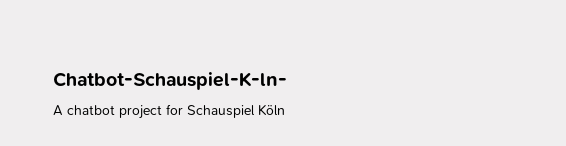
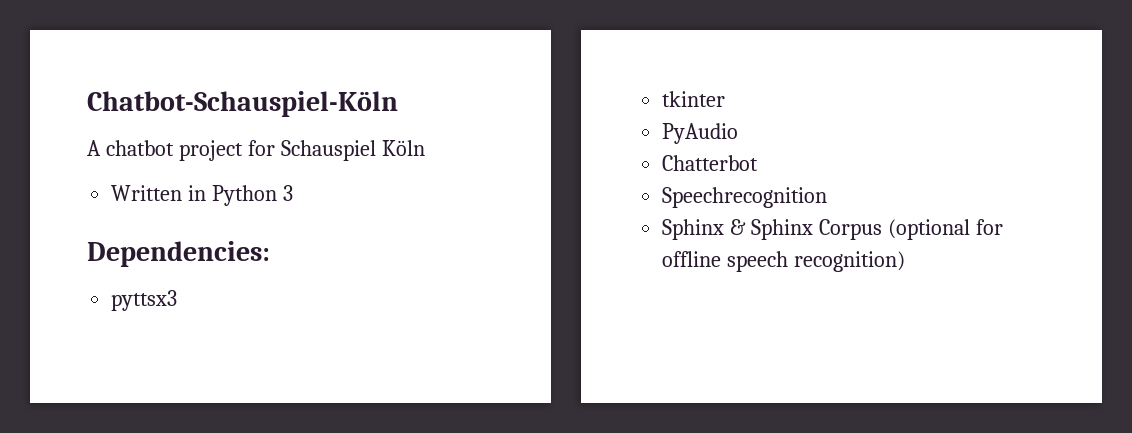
[53,72,287,90] Chatbot-Schauspiel-K-ln- -> [87,91,398,117] Chatbot-Schauspiel-Köln
(285, 110) none -> [111,185,294,206] [87,241,270,267] [111,290,178,311] [662,91,726,107] [662,123,739,144] [662,155,759,171] [662,187,828,208] [662,219,1003,240] [662,251,906,272] // Written in Python 3 // Dependencies: // pyttsx3 // tkinter // PyAudio // Chatterbot // Speechrecognition // Sphinx & Sphinx Corpus (optional for offline speech recognition)

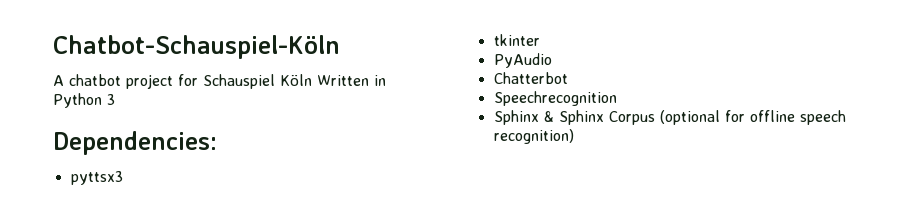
(425, 148) // -> (312, 80) none

